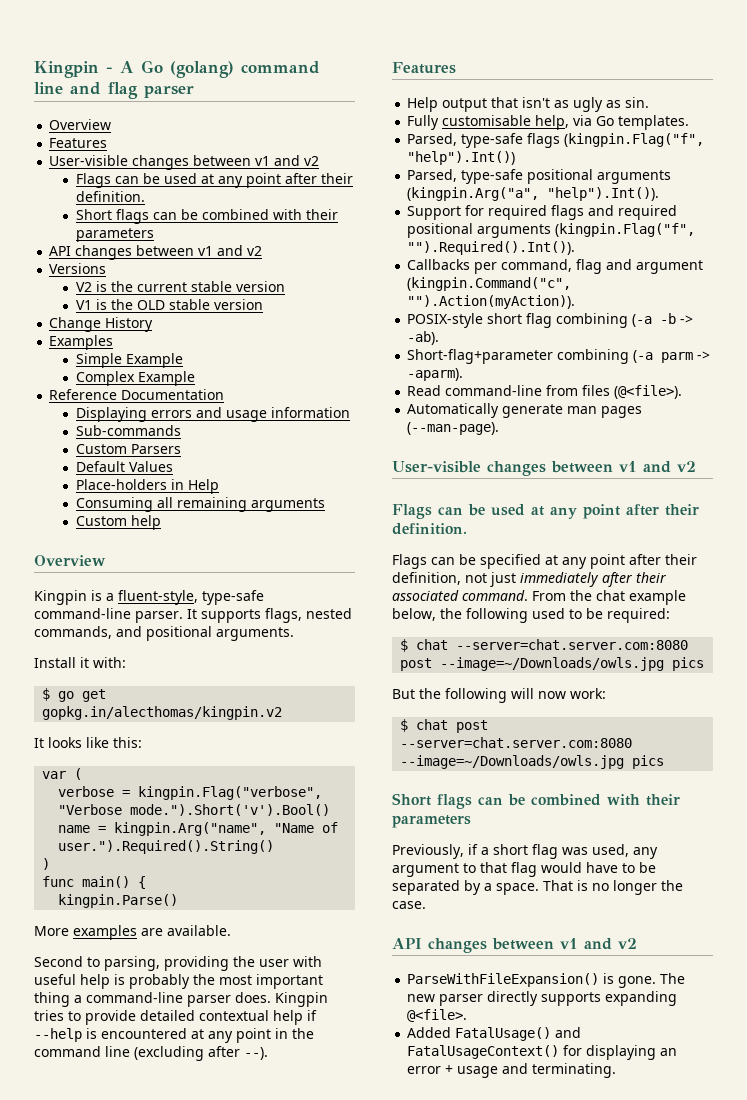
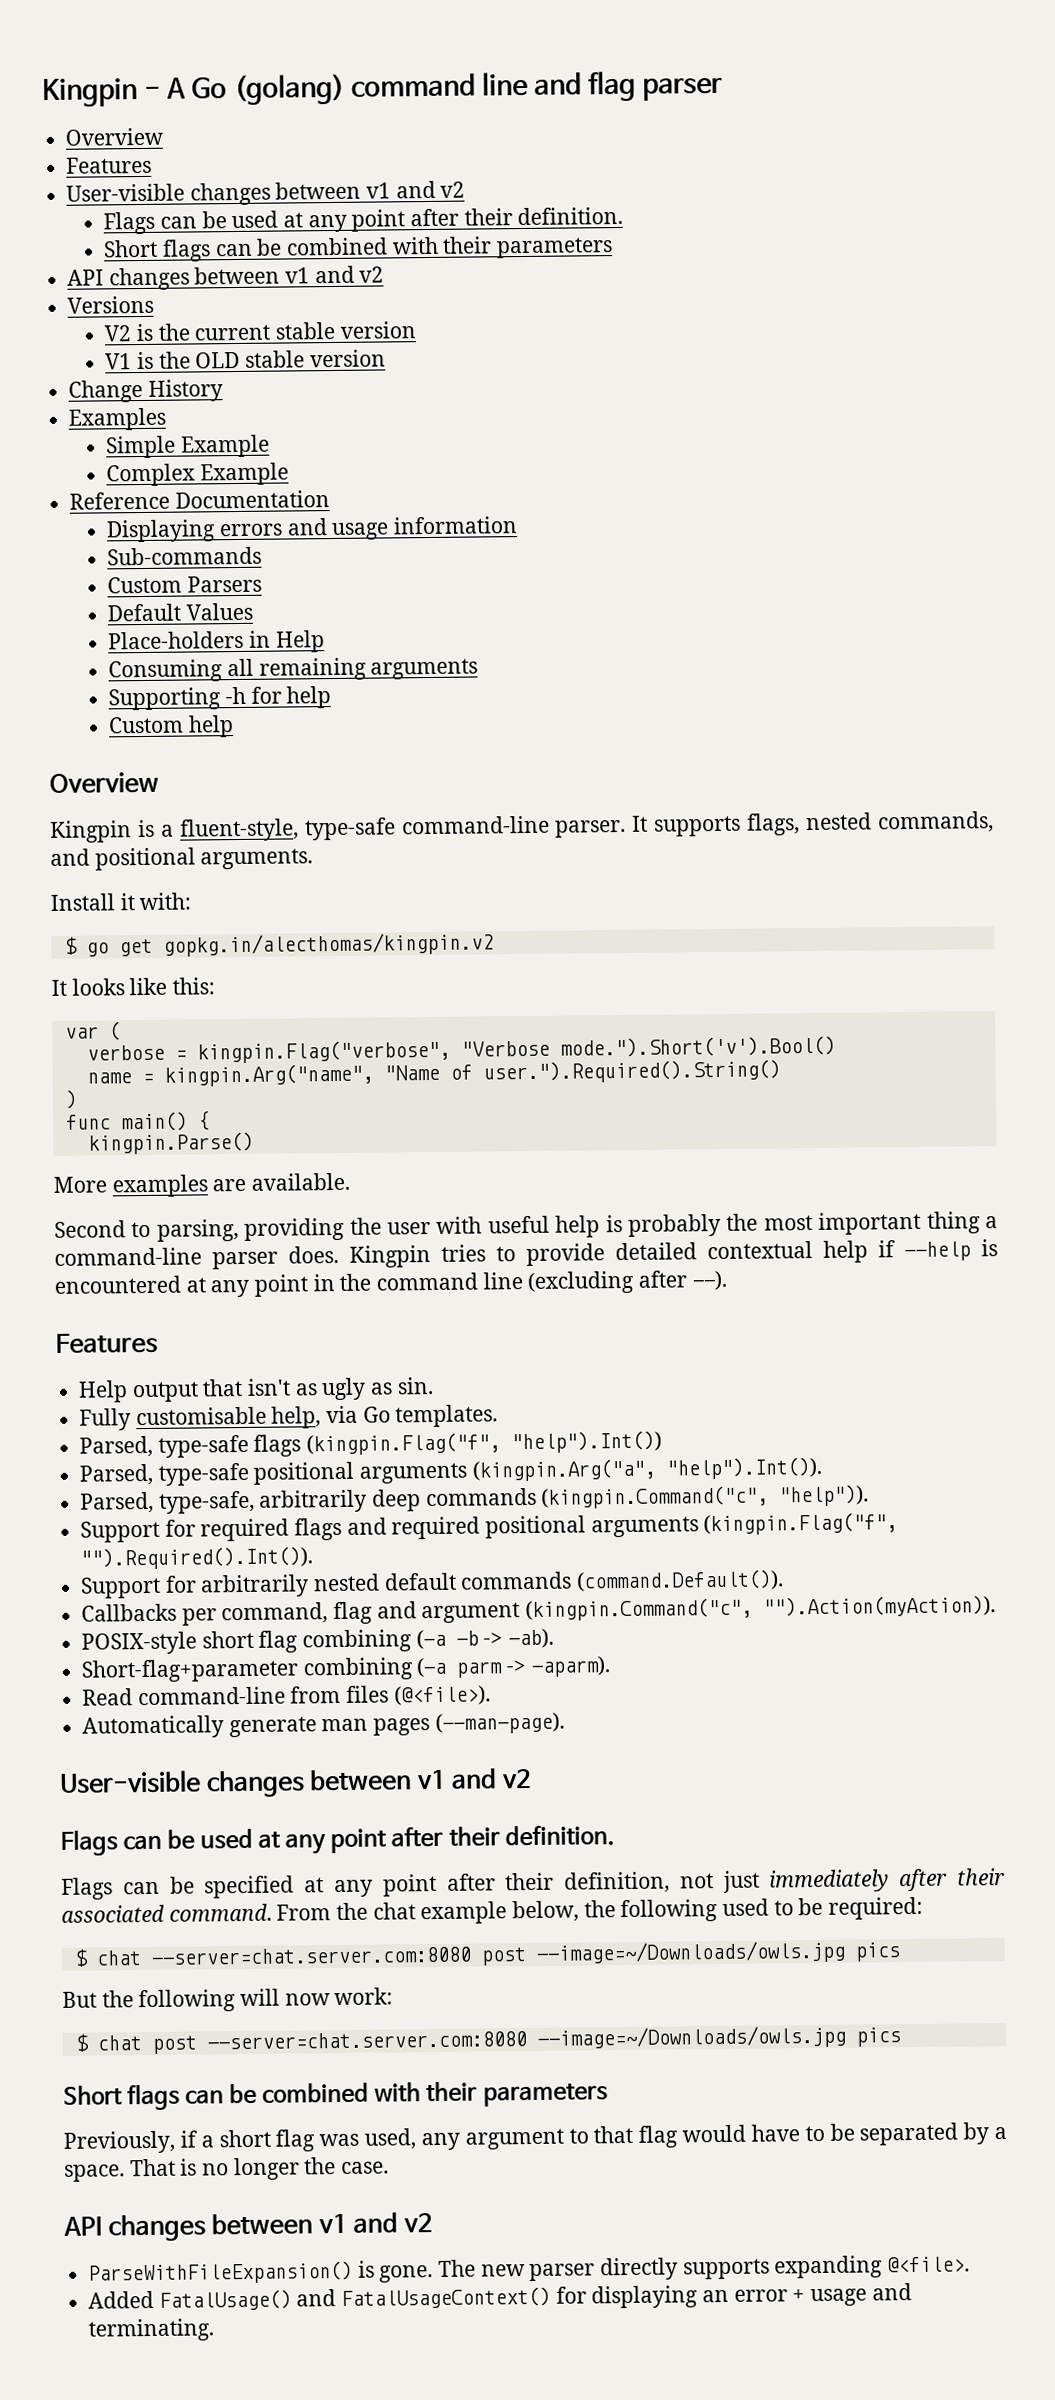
(325, 505) none -> [108,686,332,711] // Supporting -h for help
(660, 194) none -> [80,1484,870,1514] // Parsed, type-safe, arbitrarily deep commands (kingpin.Command("c", "help")).
(576, 248) none -> [80,1569,785,1599] // Support for arbitrarily nested default commands (command.Default()).

